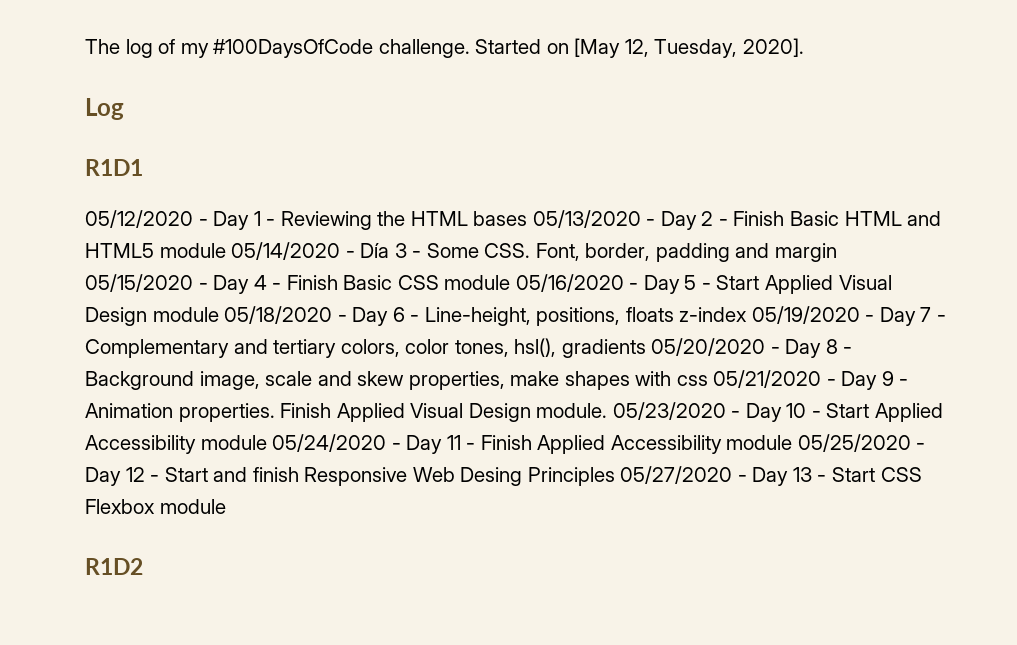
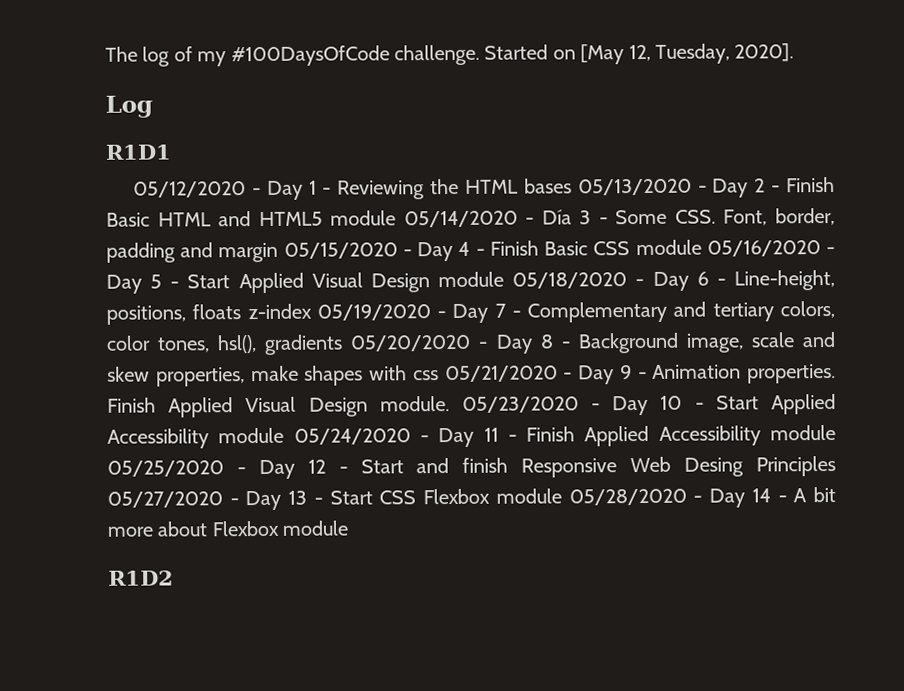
(226, 506) none -> [568,486,836,508] [107,520,349,537] 05/28/2020 - Day 14 - A bit more about Flexbox module

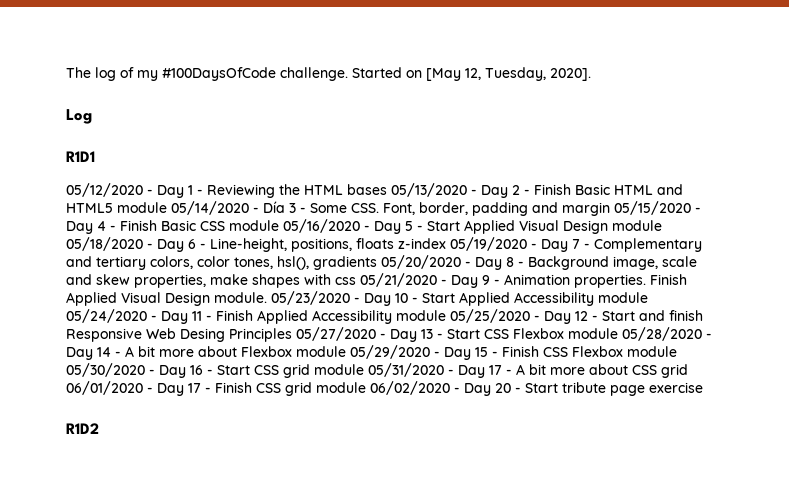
(349, 528) none -> [350,345,677,360] [66,363,688,378] [66,381,703,396] 05/29/2020 - Day 15 - Finish CSS Flexbox module 05/30/2020 - Day 16 - Start CSS grid module 05/31/2020 - Day 17 - A bit more about CSS grid 06/01/2020 - Day 17 - Finish CSS grid module 06/02/2020 - Day 20 - Start tribute page exercise

